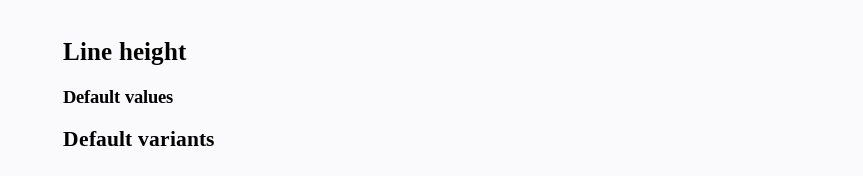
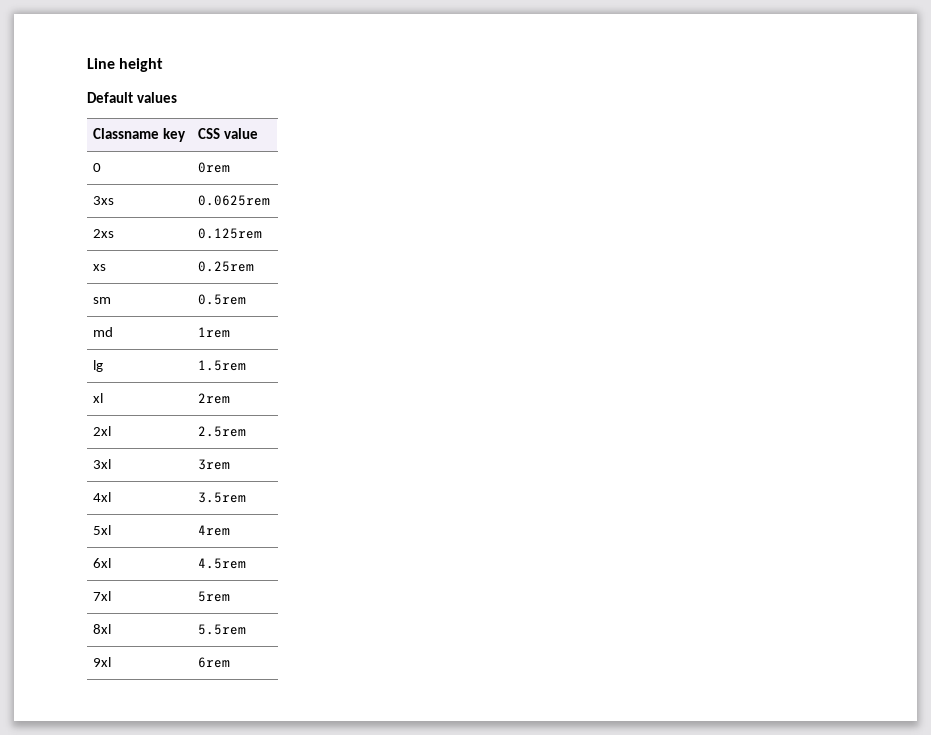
[63,131,214,146] // Default variants -> [92,128,186,142] [197,128,258,139] [92,163,101,172] [197,162,230,173] [92,196,114,205] [197,195,270,206] [92,229,114,238] [197,228,262,239] [92,264,106,271] [197,261,254,272] [92,297,111,304] [197,294,246,305] [92,327,113,337] [197,327,230,338] [92,360,103,372] [197,360,246,371] [92,393,103,403] [197,393,230,404] [92,426,111,436] [197,426,246,437] [92,459,111,469] [197,459,230,470] [92,492,111,502] [197,492,246,503] [92,525,111,535] [197,525,230,536] [92,558,111,568] [197,558,246,569] [92,591,111,601] [197,591,230,602] [92,624,111,634] [197,624,246,635] [92,657,111,667] [197,657,230,668] // Classname key | CSS value // 0 | 0rem // 3xs | 0.0625rem // 2xs | 0.125rem // xs | 0.25rem // sm | 0.5rem // md | 1rem // lg | 1.5rem // xl | 2rem // 2xl | 2.5rem // 3xl | 3rem // 4xl | 3.5rem // 5xl | 4rem // 6xl | 4.5rem // 7xl | 5rem // 8xl | 5.5rem // 9xl | 6rem

